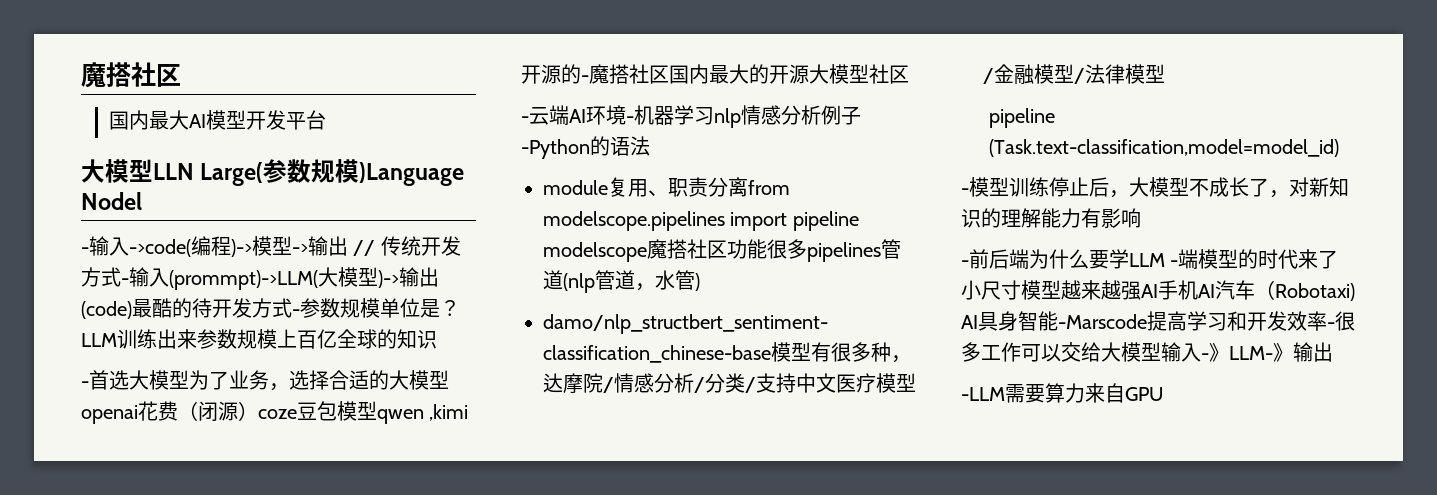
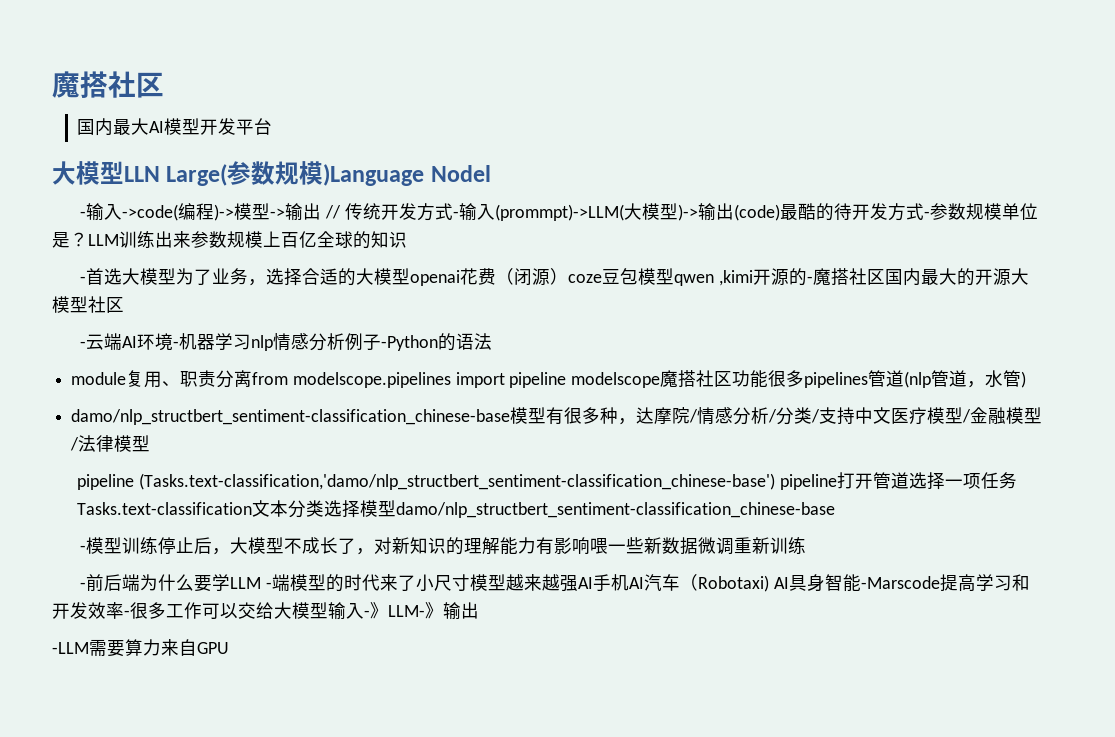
[988,139,1339,157] (Task.text-classification,model=model_id) -> [139,472,1017,490] [77,500,836,518] (Tasks.text-classification,'damo/nlp_structbert_sentiment-classification_chinese-base') pipeline打开管道选择一项任务Tasks.text-classification文本分类选择模型damo/nlp_structbert_sentiment-classification_chinese-base
(1141, 218) none -> [590,537,807,555] 喂一些新数据微调重新训练

